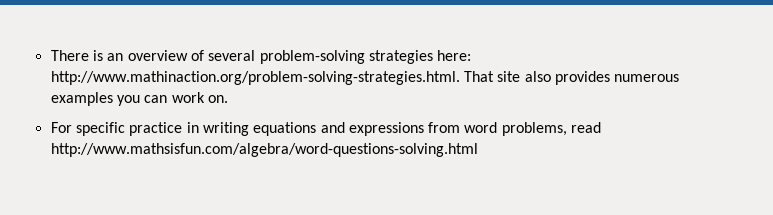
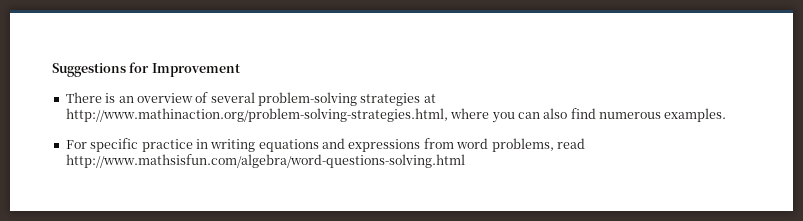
(50, 55) none -> [52,62,240,77] Suggestions for Improvement //
[437,50,472,61] [50,71,680,85] [50,92,228,106] here: http://www.mathinaction.org/problem-solving-strategies.html. That site also provides numerous examples you can work on. -> [423,94,436,103] [65,108,727,123] at http://www.mathinaction.org/problem-solving-strategies.html, where you can also find numerous examples.

